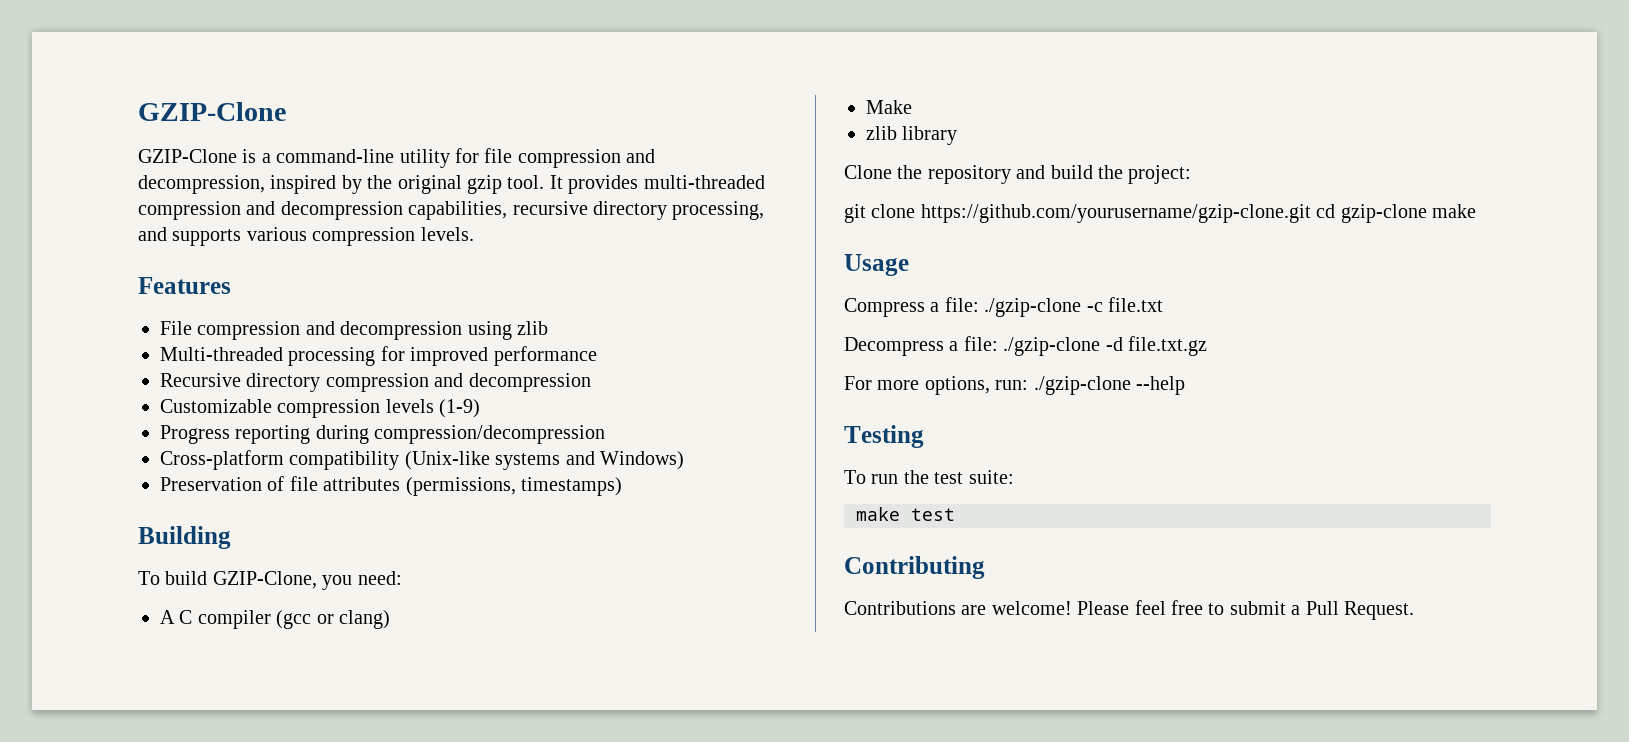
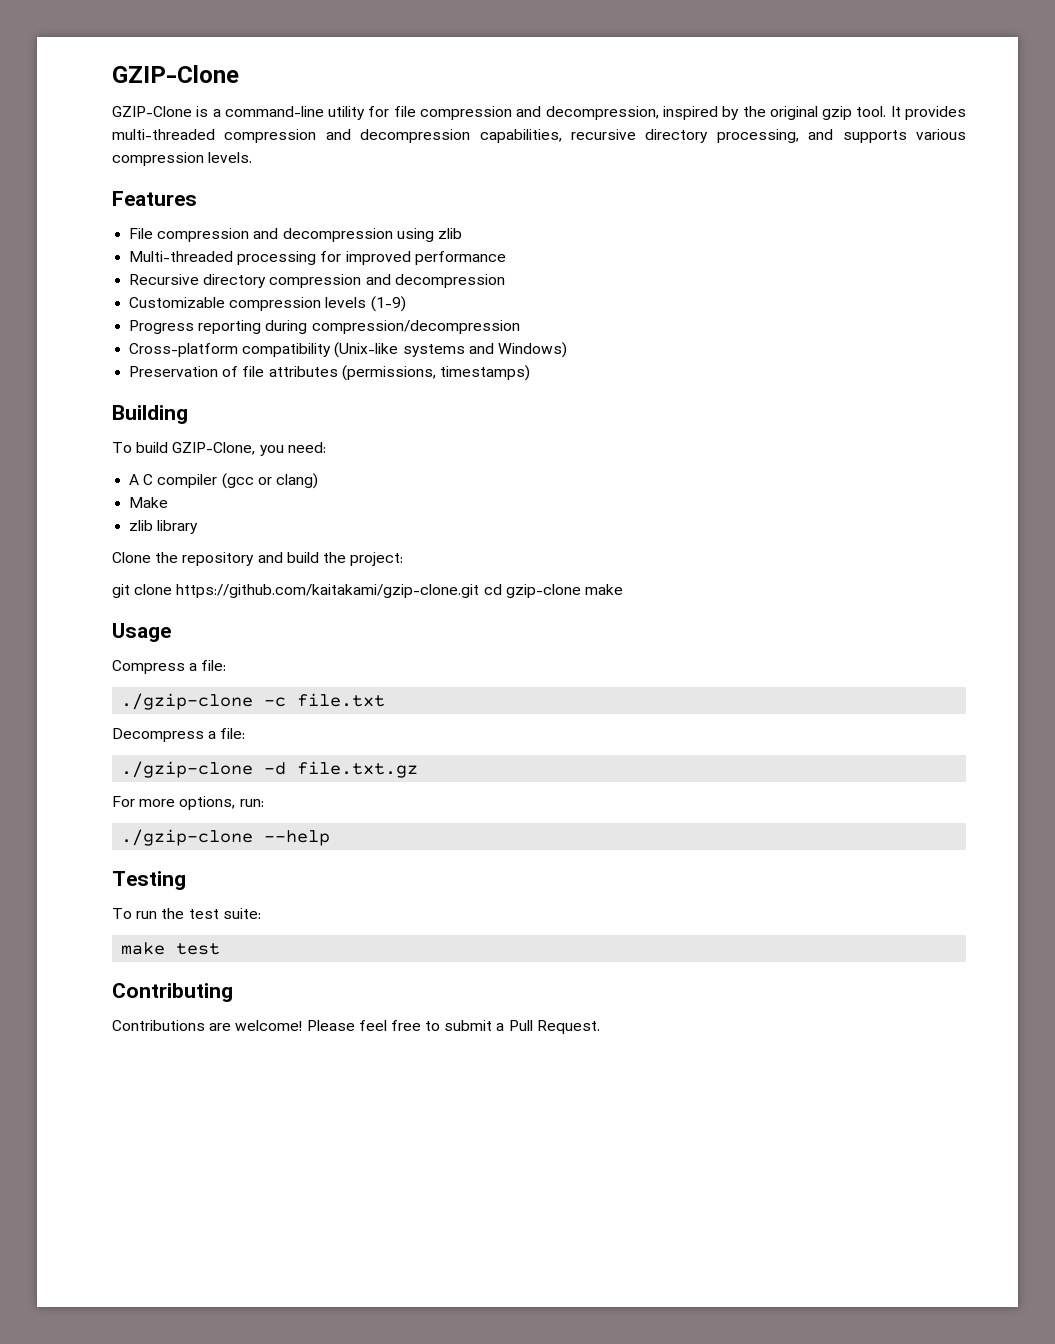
[920,204,1311,223] https://github.com/yourusername/gzip-clone.git -> [176,584,480,598] https://github.com/kaitakami/gzip-clone.git
(979, 304) none -> (227, 665) //
(998, 343) none -> (246, 733) //
(1029, 385) none -> (264, 803) //

